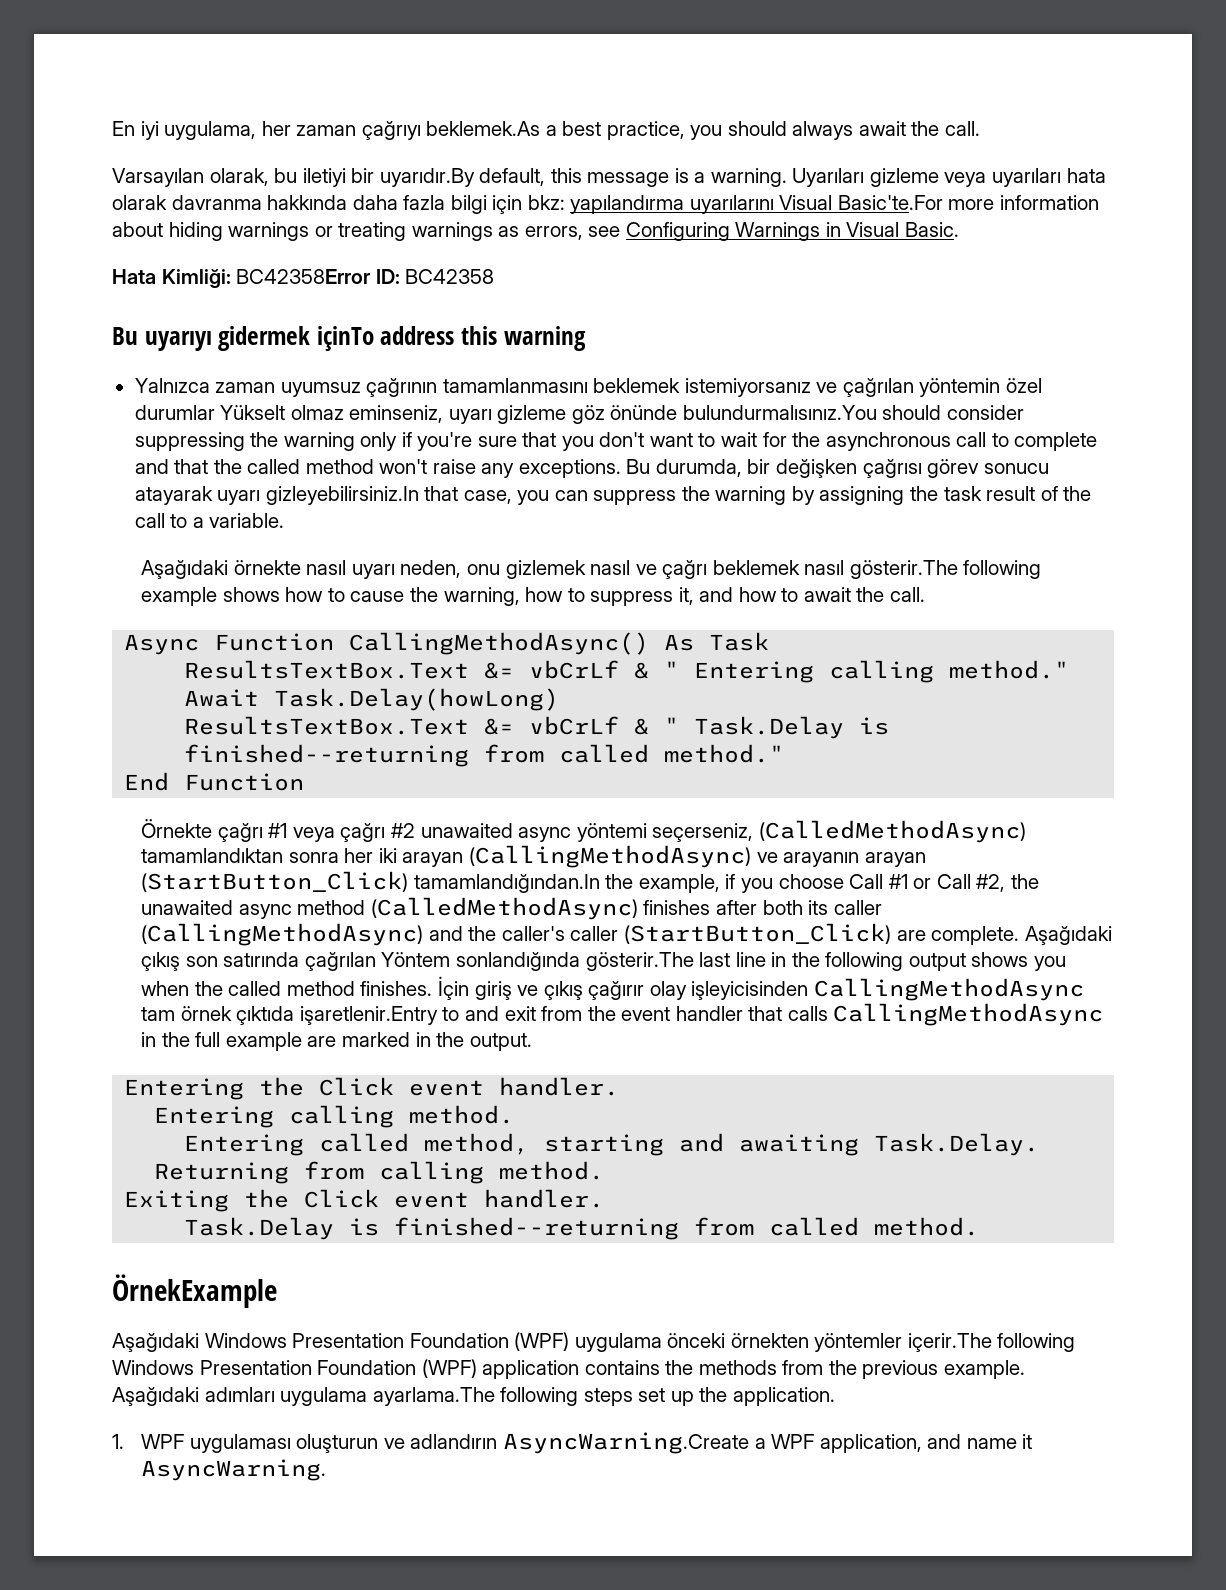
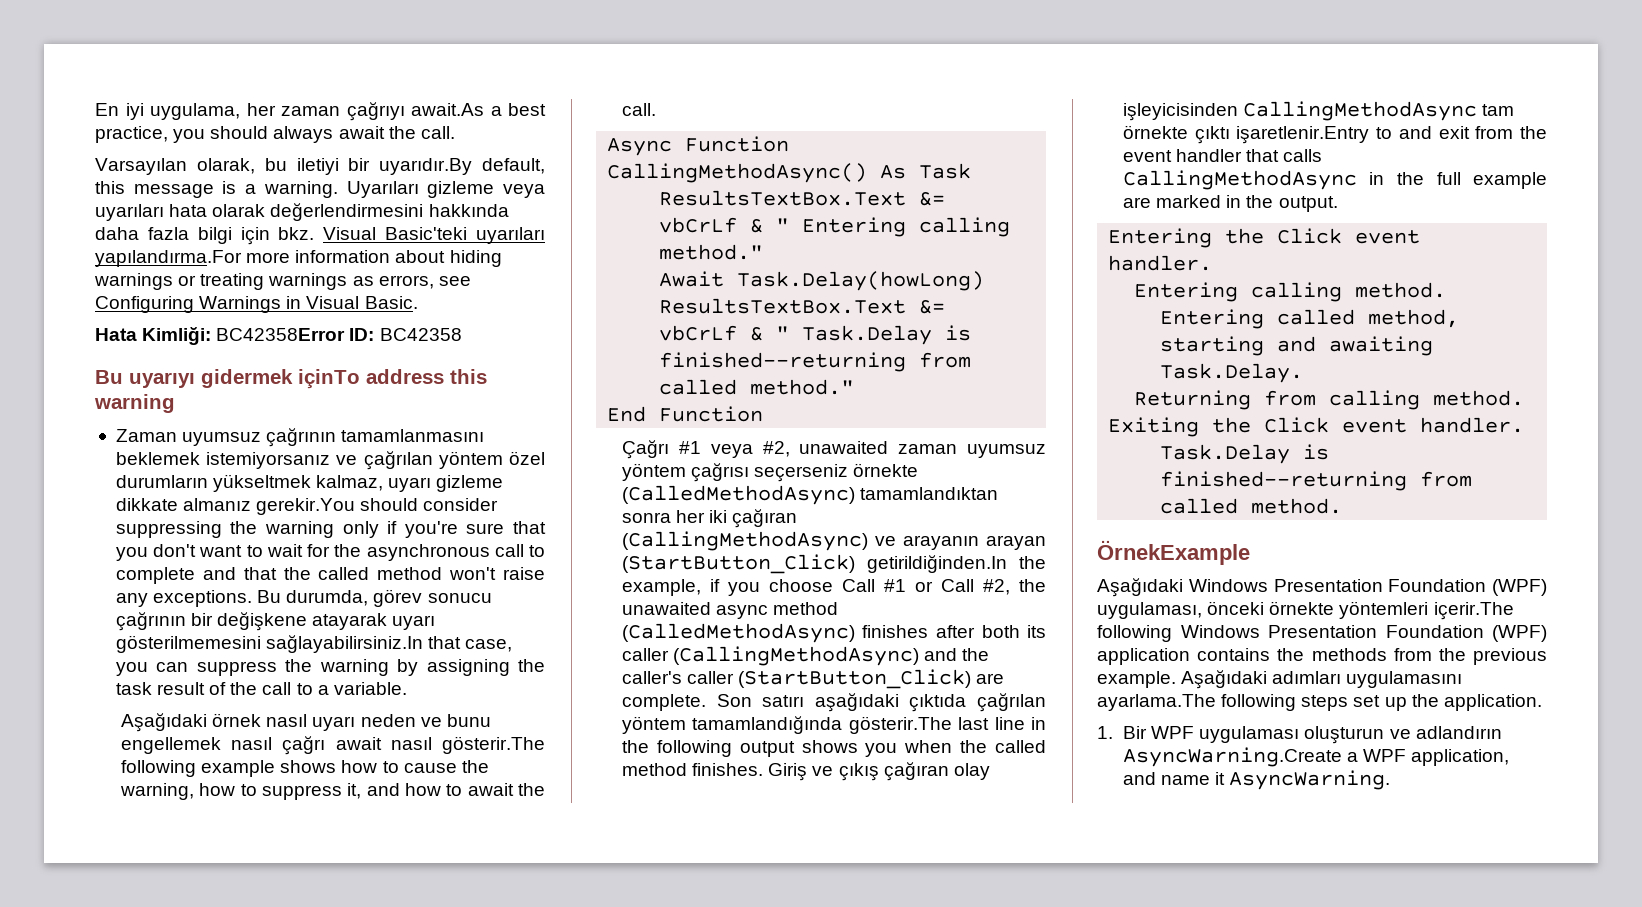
[426,121,541,136] beklemek.As -> [411,103,484,116] await.As
[171,195,262,210] davranma -> [270,203,424,221] değerlendirmesini
[527,195,943,214] bkz: yapılandırma uyarılarını Visual Basic'te.For -> [278,227,545,244] [95,250,242,267] bkz. Visual Basic'teki uyarıları yapılandırma.For
[134,378,276,393] Yalnızca zaman -> [115,429,177,442] Zaman
[919,378,1042,397] [134,405,877,424] yöntemin özel durumlar Yükselt olmaz eminseniz, uyarı gizleme göz önünde bulundurmalısınız.You -> [438,451,546,469] [115,474,504,492] [115,498,356,515] yöntem özel durumların yükseltmek kalmaz, uyarı gizleme dikkate almanız gerekir.You
[747,459,1049,478] [134,486,419,505] bir değişken çağrısı görev sonucu atayarak uyarı gizleyebilirsiniz.In -> [373,589,492,607] [115,612,436,631] [115,635,424,653] görev sonucu çağrının bir değişkene atayarak uyarı gösterilmemesini sağlayabilirsiniz.In
[233,560,301,575] örnekte -> [212,713,262,727] örnek
[400,560,800,579] neden, onu gizlemek nasıl ve çağrı beklemek -> [360,714,491,727] [120,736,382,755] neden ve bunu engellemek nasıl çağrı await
[141,819,754,842] Örnekte çağrı #1 veya çağrı #2 unawaited async yöntemi seçerseniz, -> [621,440,1046,459] [621,463,919,482] Çağrı #1 veya #2, unawaited zaman uyumsuz yöntem çağrısı seçerseniz örnekte
[402,852,464,867] arayan -> [732,509,798,528] çağıran
[413,874,600,893] tamamlandığından.In -> [866,555,1007,573] getirildiğinden.In
[1024,926,1112,945] [141,952,580,971] Aşağıdaki çıkış son satırında çağrılan Yöntem sonlandığında -> [716,693,1046,712] [621,716,843,734] Son satırı aşağıdaki çıktıda çağrılan yöntem tamamlandığında
[437,976,512,1000] İçin giriş -> [768,763,808,781] Giriş
[588,981,645,1000] çağırır -> [883,762,949,781] çağıran
[180,1006,295,1025] örnek çıktıda -> [1122,125,1230,144] örnekte çıktı
[574,1333,903,1352] uygulama önceki örnekten yöntemler -> [1097,601,1429,619] uygulaması, önceki örnekte yöntemleri
[280,1387,368,1406] uygulama -> [1346,671,1463,688] uygulamasını
(124, 1441) none -> [1122,726,1147,739] Bir

